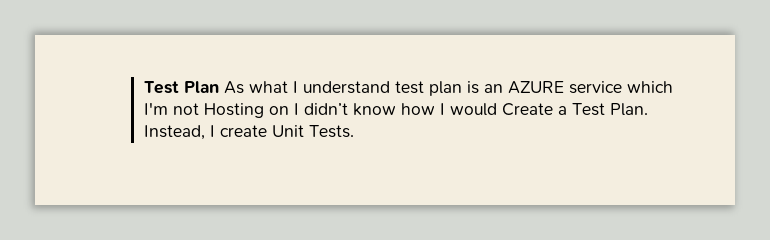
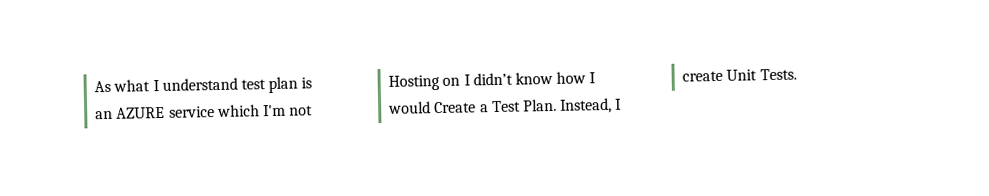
[143,81,219,94] Test Plan -> (94, 86) none

